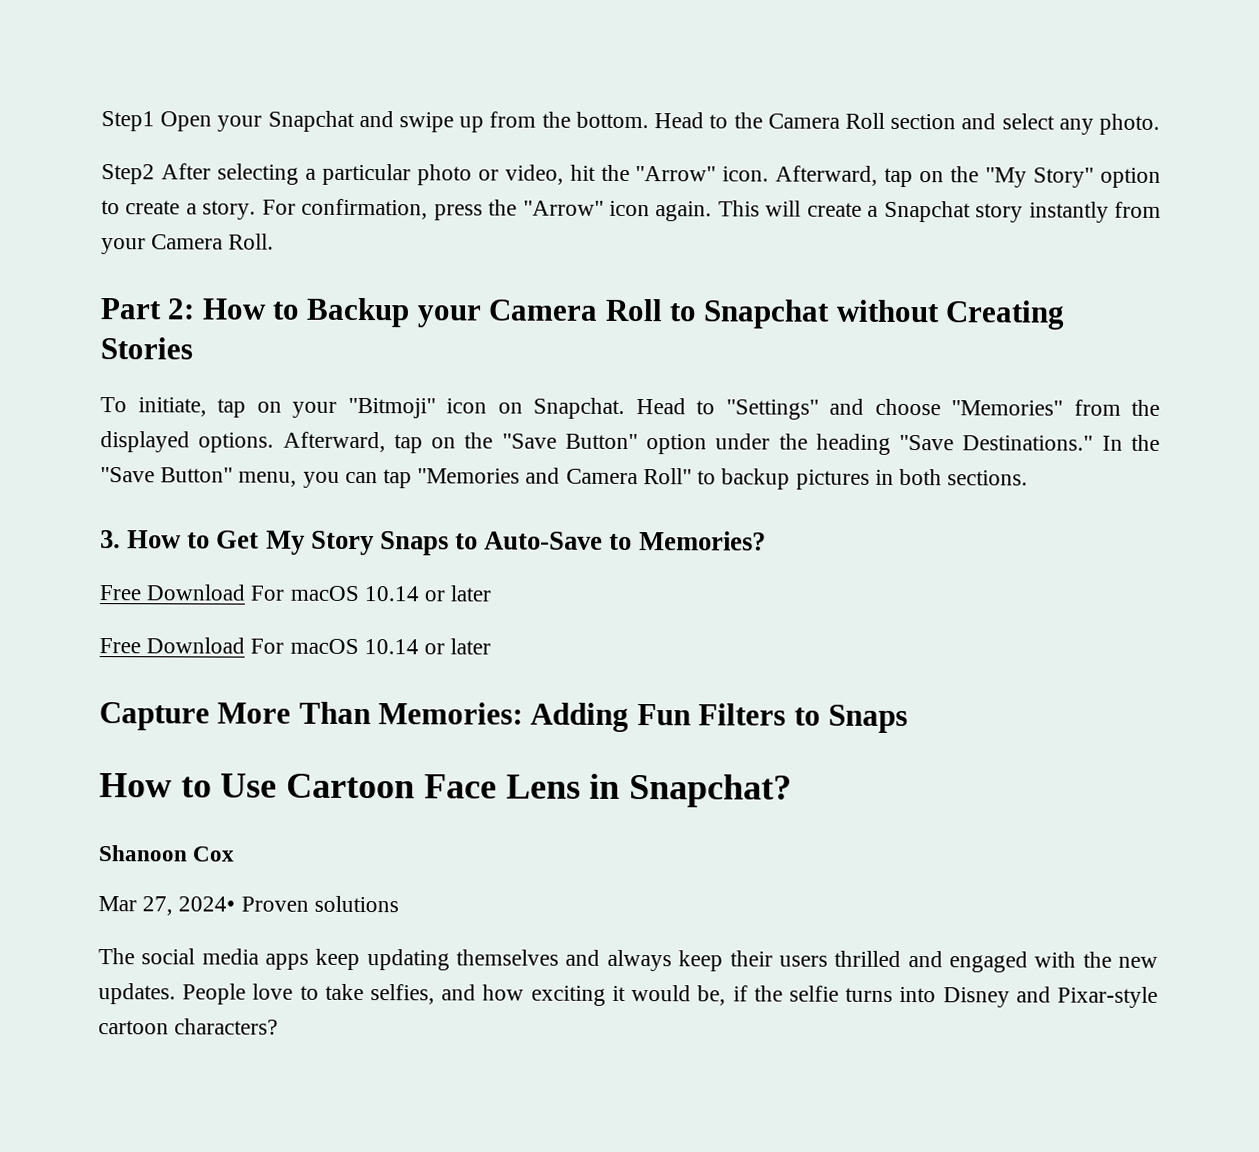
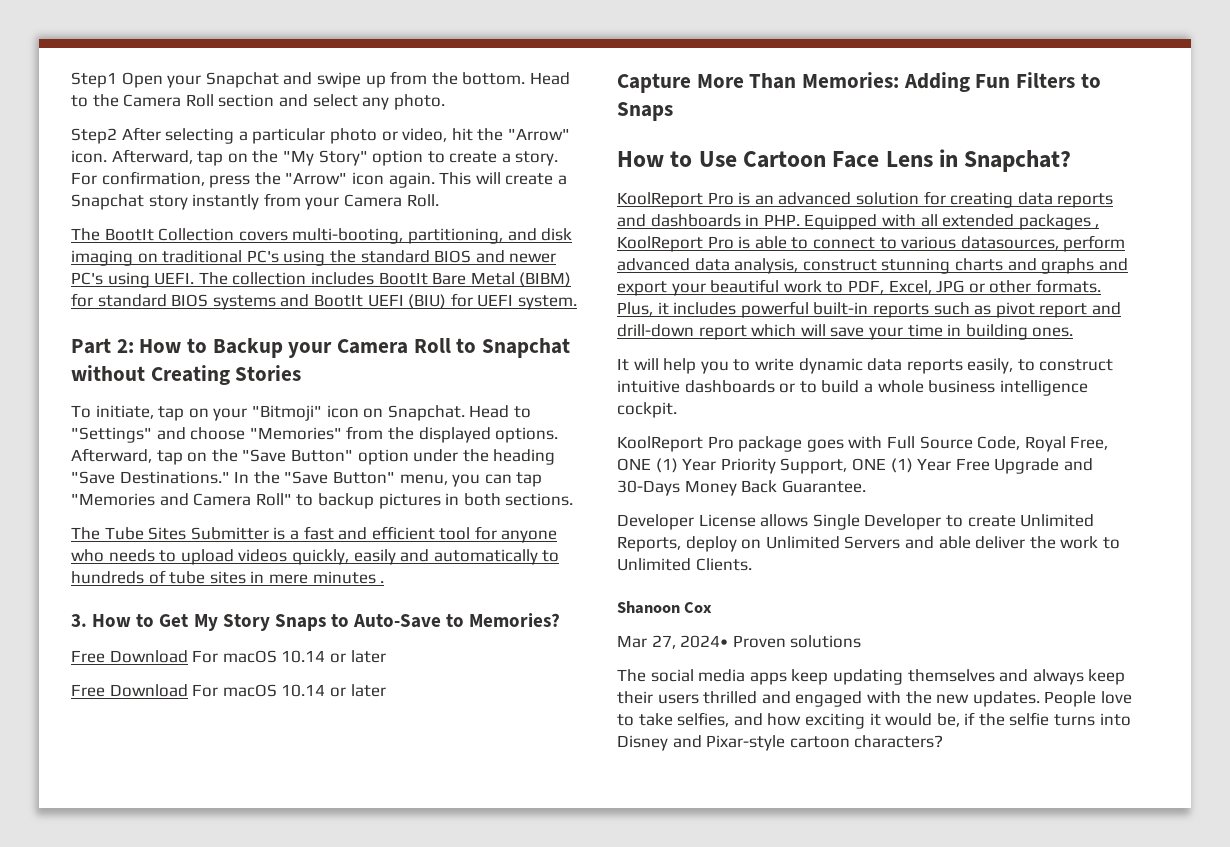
(275, 241) none -> [71,228,573,244] [71,250,557,266] [71,272,572,288] [71,293,577,310] // The BootIt Collection covers multi-booting, partitioning, and disk imaging on traditional PC's using the standard BIOS and newer PC's using UEFI. The collection includes BootIt Bare Metal (BIBM) for standard BIOS systems and BootIt UEFI (BIU) for UEFI system.
(1029, 478) none -> [71,526,558,543] [71,549,560,565] [71,570,385,584] // The Tube Sites Submitter is a fast and efficient tool for anyone who needs to upload videos quickly, easily and automatically to hundreds of tube sites in mere minutes .
(793, 791) none -> [617,191,1114,208] [617,214,1100,230] [617,235,1126,252] [617,258,1128,274] [617,279,1101,296] [617,301,1121,318] [617,324,1074,340] [617,358,1114,374] [617,380,1088,396] [617,402,677,418] [617,436,1109,452] [617,458,1093,474] [617,480,866,496] [617,514,1095,530] [617,536,1120,552] [617,558,752,571] // KoolReport Pro is an advanced solution for creating data reports and dashboards in PHP. Equipped with all extended packages , KoolReport Pro is able to connect to various datasources, perform advanced data analysis, construct stunning charts and graphs and export your beautiful work to PDF, Excel, JPG or other formats. Plus, it includes powerful built-in reports such as pivot report and drill-down report which will save your time in building ones. // It will help you to write dynamic data reports easily, to construct intuitive dashboards or to build a whole business intelligence cockpit. // KoolReport Pro package goes with Full Source Code, Royal Free, ONE (1) Year Priority Support, ONE (1) Year Free Upgrade and 30-Days Money Back Guarantee. // Developer License allows Single Developer to create Unlimited Reports, deploy on Unlimited Servers and able deliver the work to Unlimited Clients.

